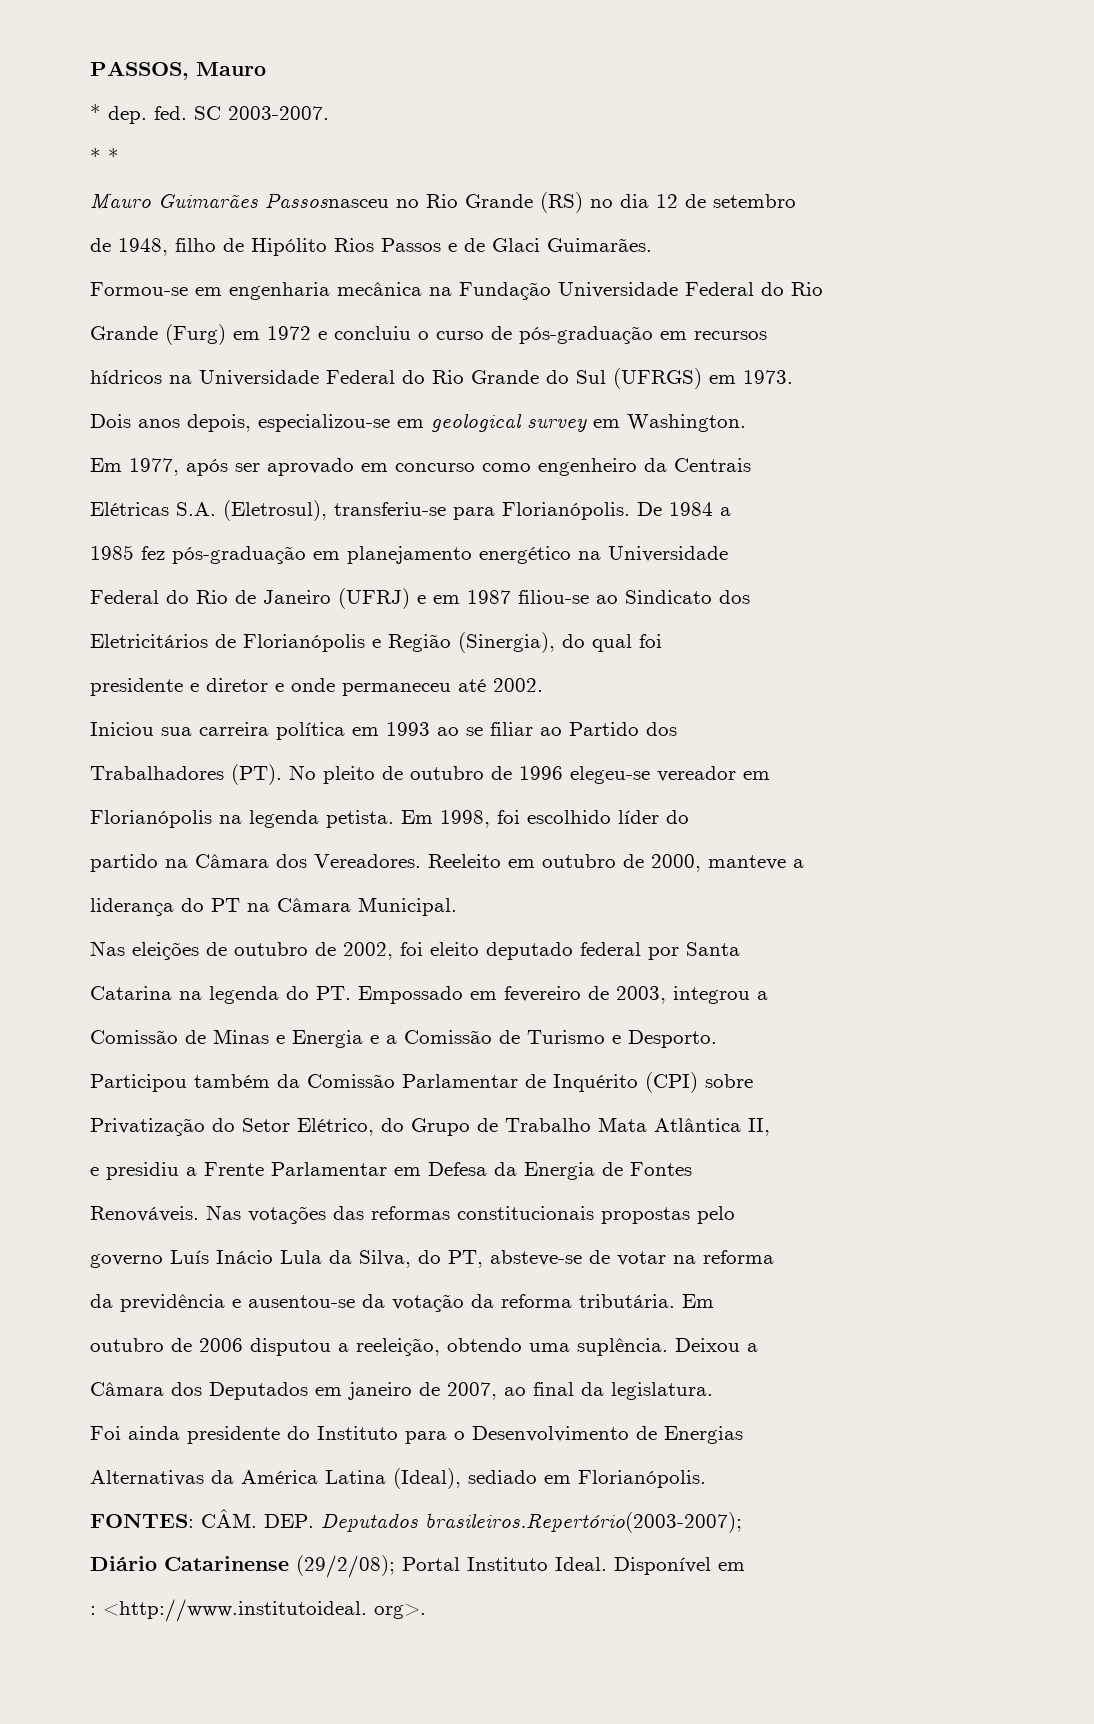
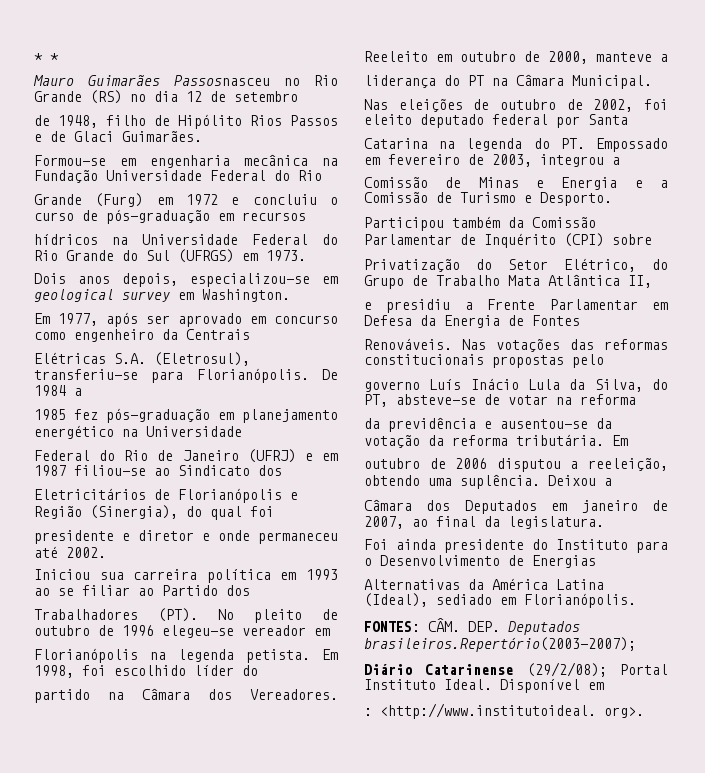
[90,61,266,80] [90,104,329,124] PASSOS, Mauro // * dep. fed. SC 2003-2007. // -> (34, 57) none

